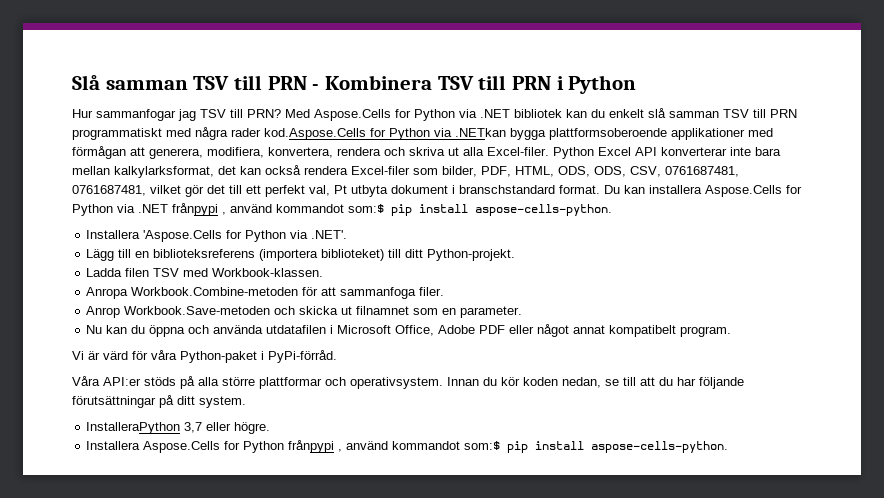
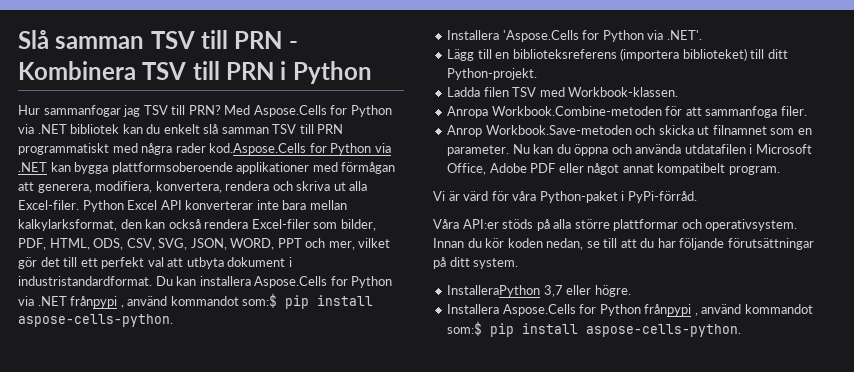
[455,128,506,137] .NETkan -> [18,162,71,172] .NET kan
[218,166,236,175] det -> [120,219,142,229] den
[594,166,739,177] [72,185,146,196] ODS, CSV, 0761687481, 0761687481, -> [126,238,355,250] CSV, SVG, JSON, WORD, PPT och mer,
[309,185,347,196] val, Pt -> [147,257,184,267] val att
[459,185,600,194] branschstandard format. -> [18,276,152,286] industristandardformat.
(523, 312) // -> (510, 150) none

